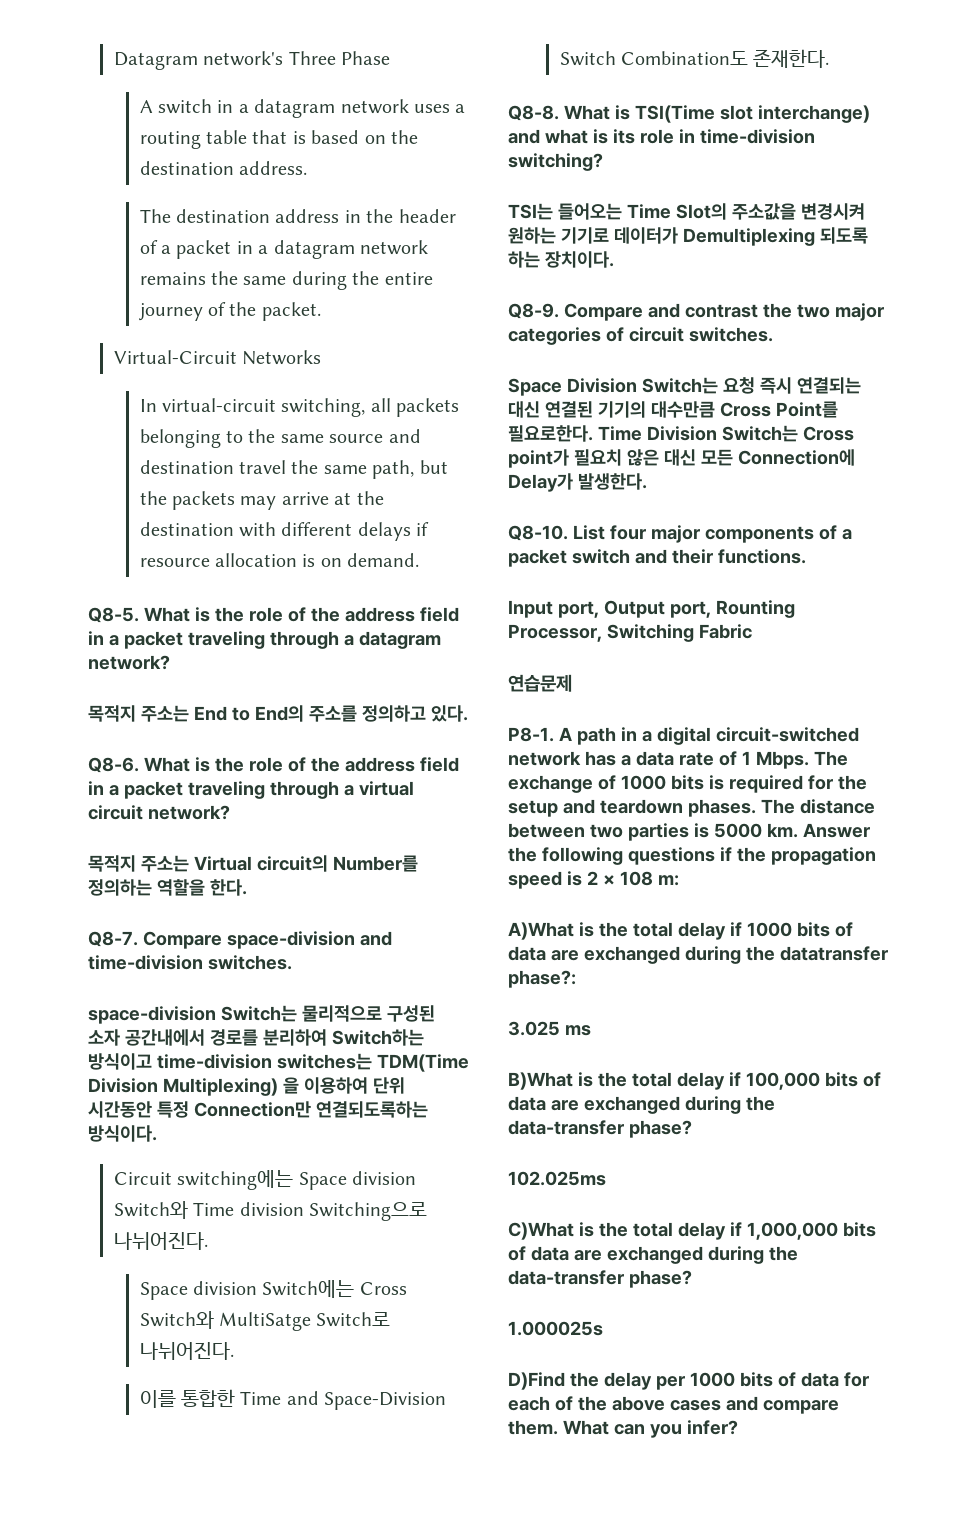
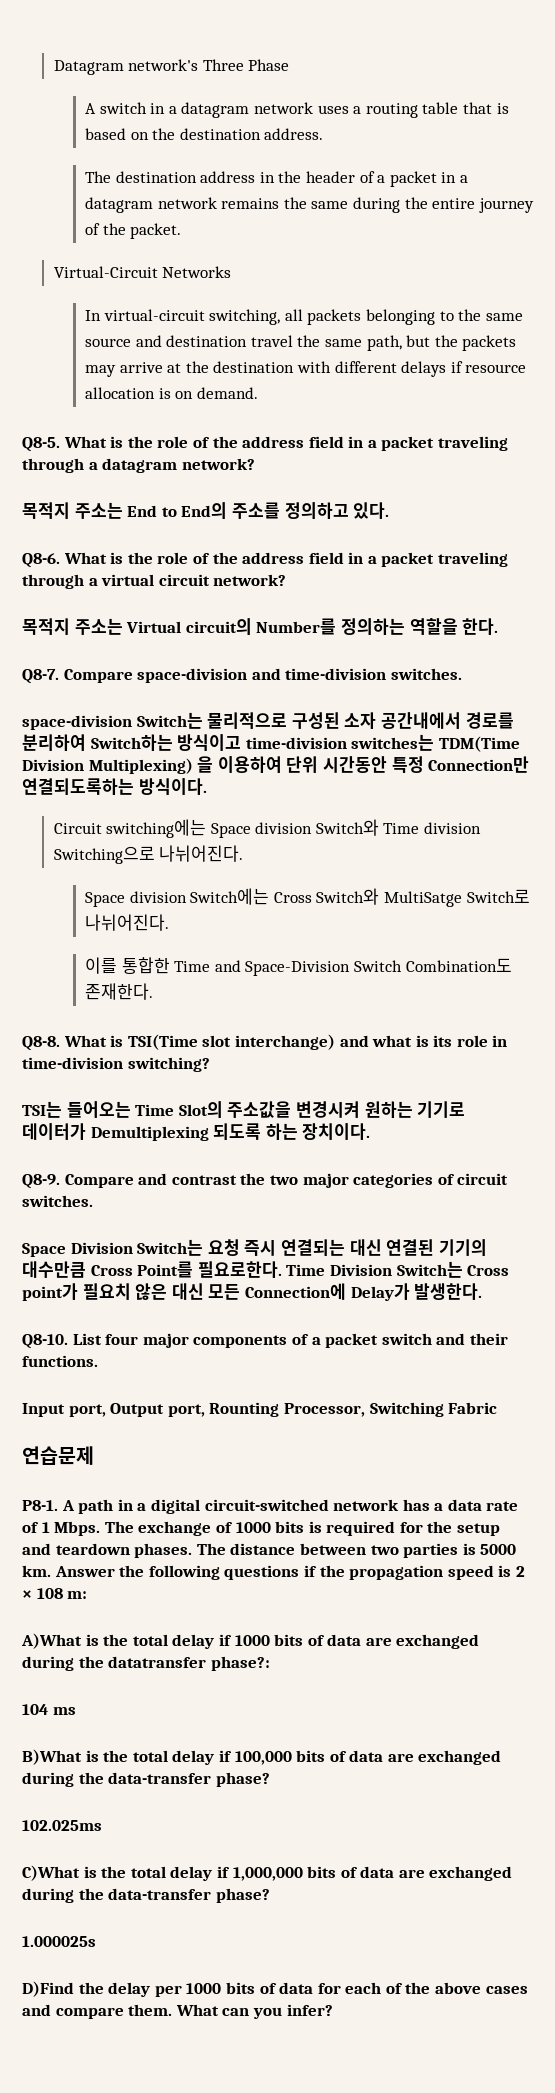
[508,1021,560,1036] 3.025 -> [22,1704,48,1715] 104

